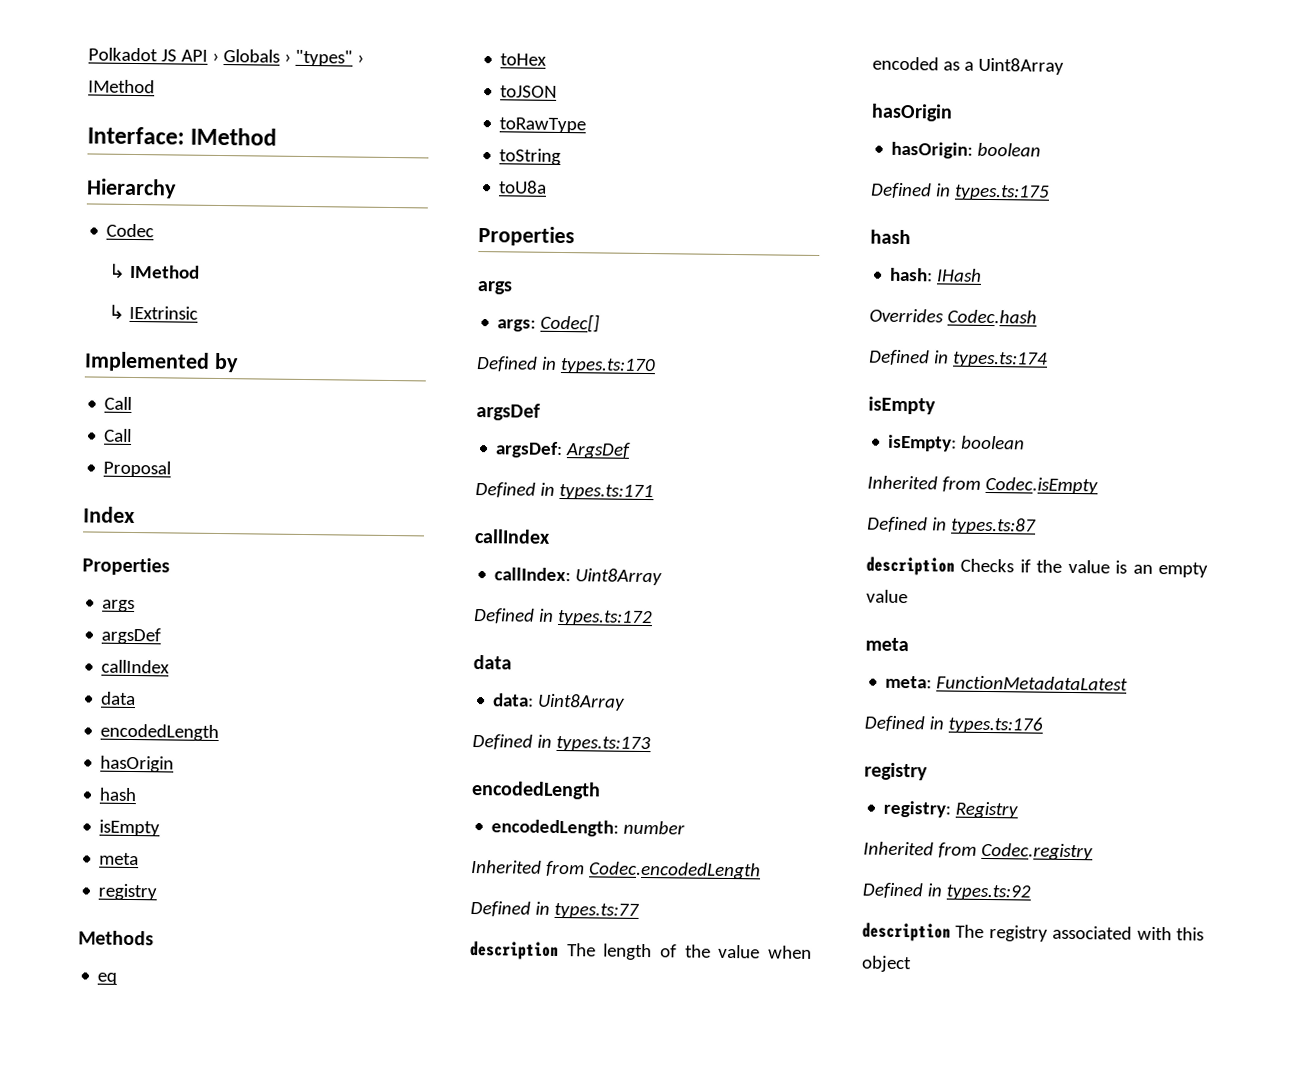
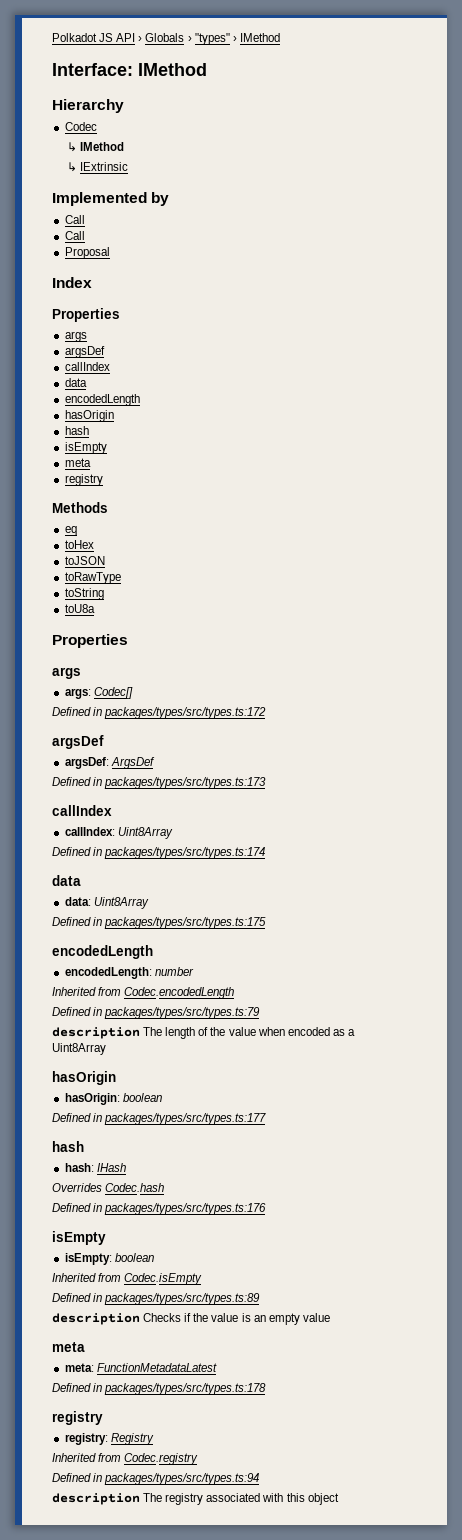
[559,357,656,375] types.ts:170 -> [104,707,267,719] packages/types/src/types.ts:172
[558,483,654,501] types.ts:171 -> [104,777,267,789] packages/types/src/types.ts:173
[556,609,653,627] types.ts:172 -> [104,847,266,859] packages/types/src/types.ts:174
[555,735,651,753] types.ts:173 -> [104,917,267,929] packages/types/src/types.ts:175
[553,902,640,919] types.ts:77 -> [104,1007,261,1019] packages/types/src/types.ts:79
[953,184,1050,201] types.ts:175 -> [104,1113,267,1125] packages/types/src/types.ts:177
[952,351,1048,368] types.ts:174 -> [104,1203,267,1215] packages/types/src/types.ts:176
[950,517,1037,535] types.ts:87 -> [104,1293,261,1305] packages/types/src/types.ts:89
[947,716,1043,734] types.ts:176 -> [104,1383,267,1395] packages/types/src/types.ts:178
[945,884,1031,901] types.ts:92 -> [104,1473,260,1485] packages/types/src/types.ts:94

